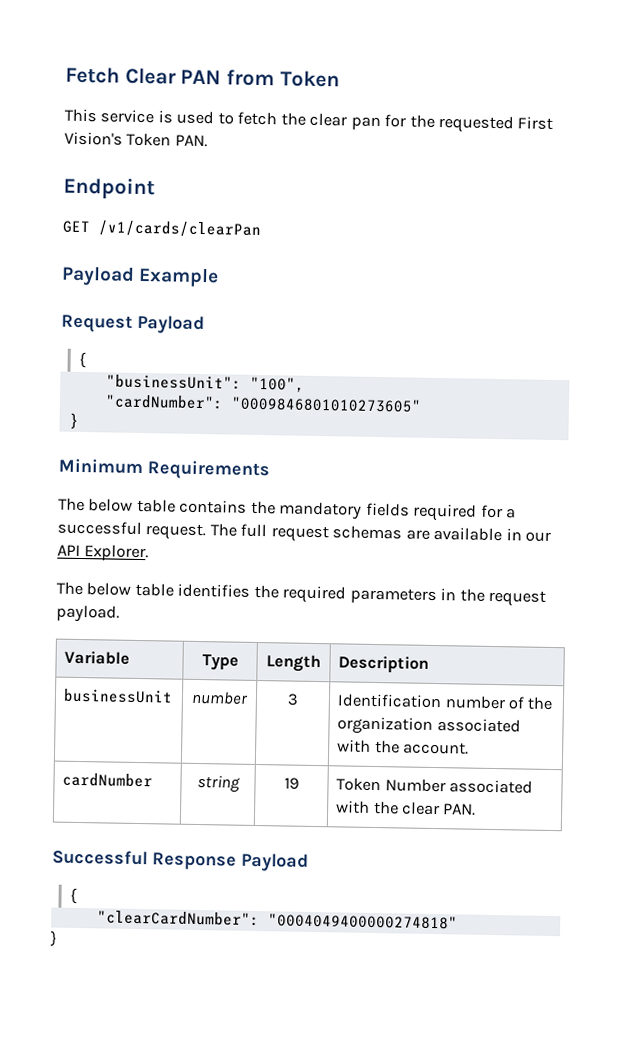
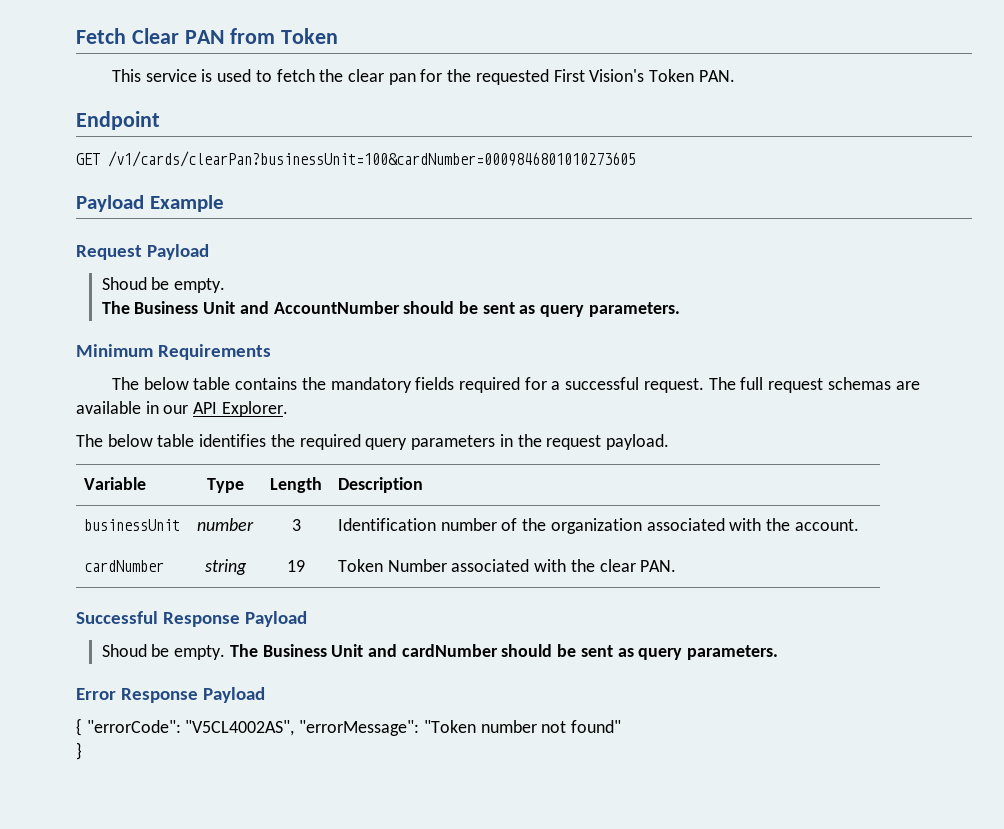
[98,220,262,238] /v1/cards/clearPan -> [108,151,636,167] /v1/cards/clearPan?businessUnit=100&cardNumber=0009846801010273605
[78,351,86,369] [105,374,305,393] [104,394,422,413] [68,412,79,429] { // "businessUnit": "100", // "cardNumber": "0009846801010273605" // } -> [101,277,226,293] [101,301,680,317] Shoud be empty. // The Business Unit and AccountNumber should be sent as query parameters.
(347, 594) none -> [365,438,408,450] query
[69,887,77,904] [96,910,458,930] { // "clearCardNumber": "0004049400000274818" -> [101,644,779,660] [76,687,266,703] [76,718,622,736] Shoud be empty. The Business Unit and cardNumber should be sent as query parameters. // Error Response Payload // { "errorCode": "V5CL4002AS", "errorMessage": "Token number not found"

